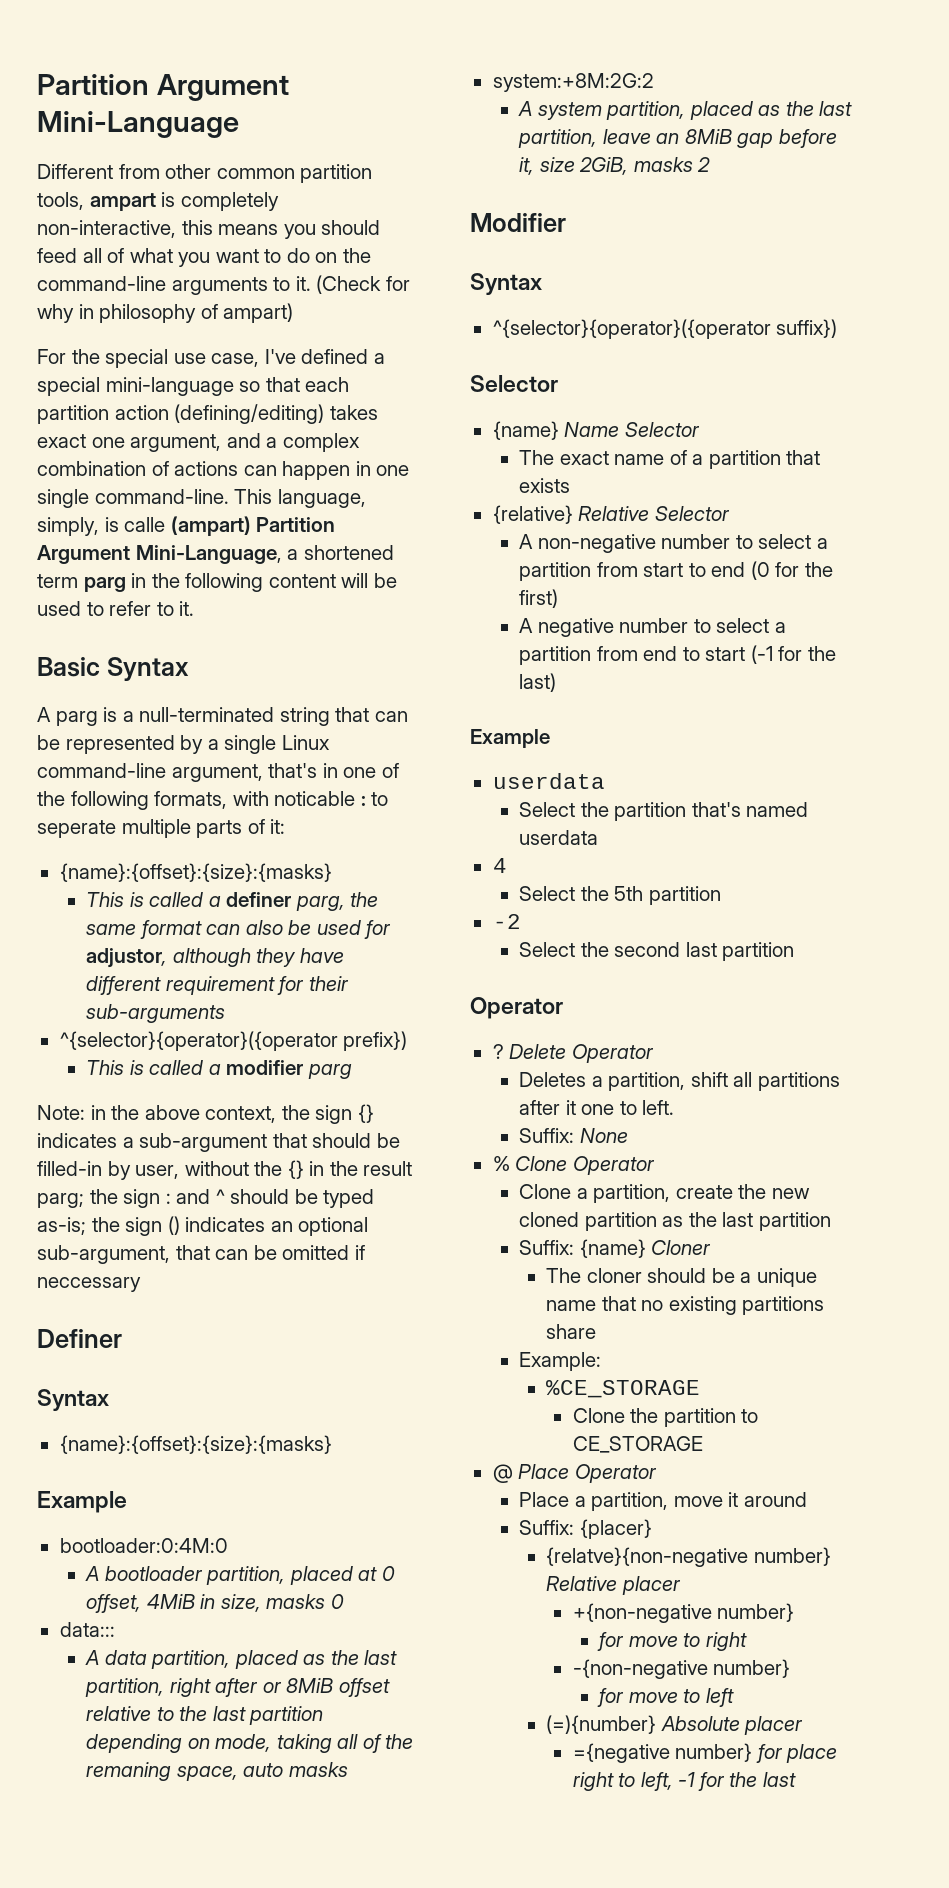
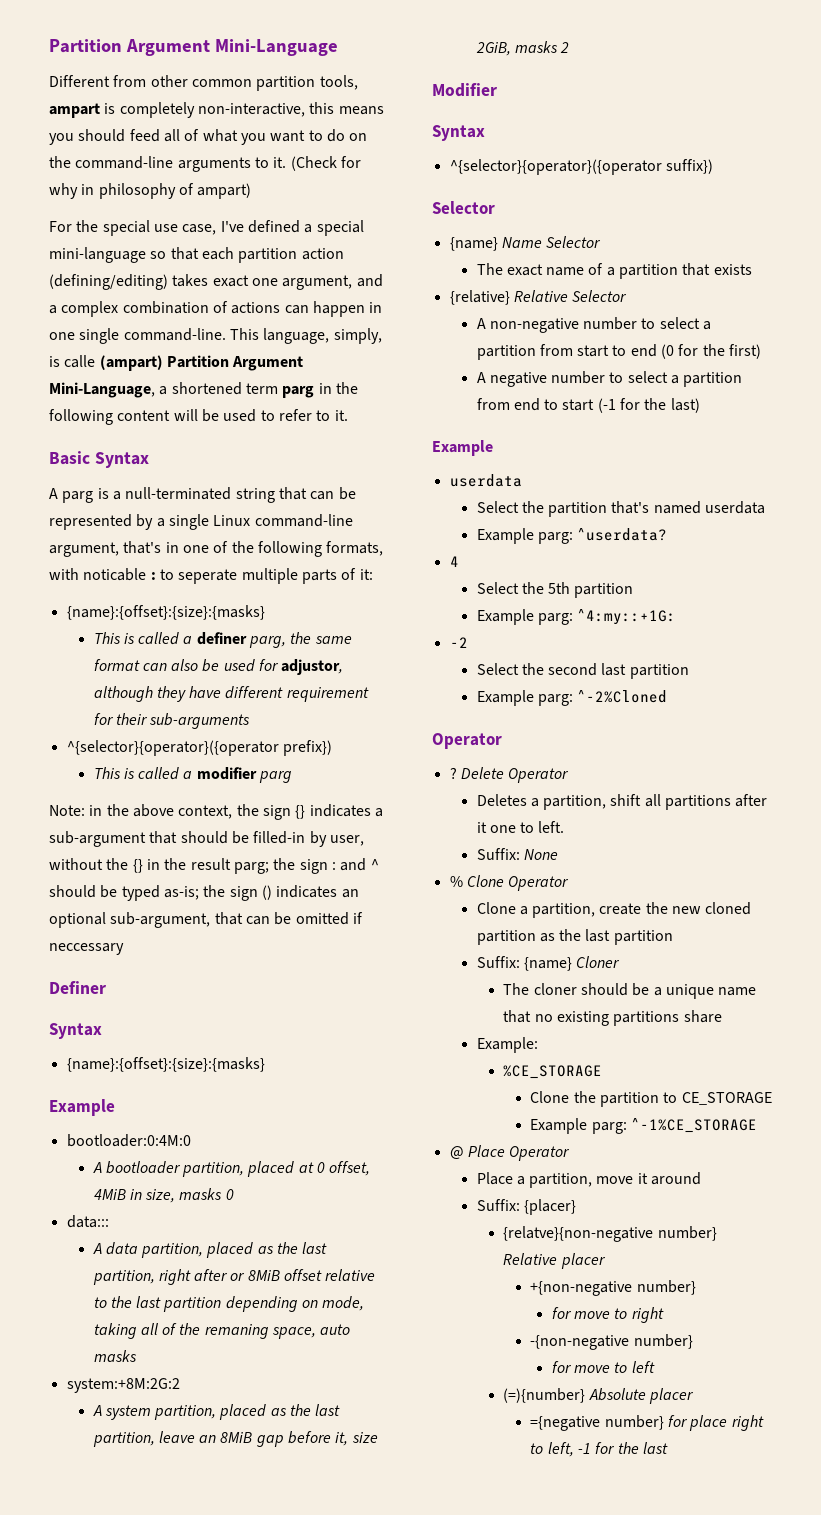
(599, 837) none -> [476,528,668,544] // Example parg: ^userdata?
(721, 895) none -> [476,609,677,625] // Example parg: ^4:my::+1G:
(795, 951) none -> [476,690,668,706] // Example parg: ^-2%Cloned
(703, 1444) none -> [530,1118,757,1134] // Example parg: ^-1%CE_STORAGE

